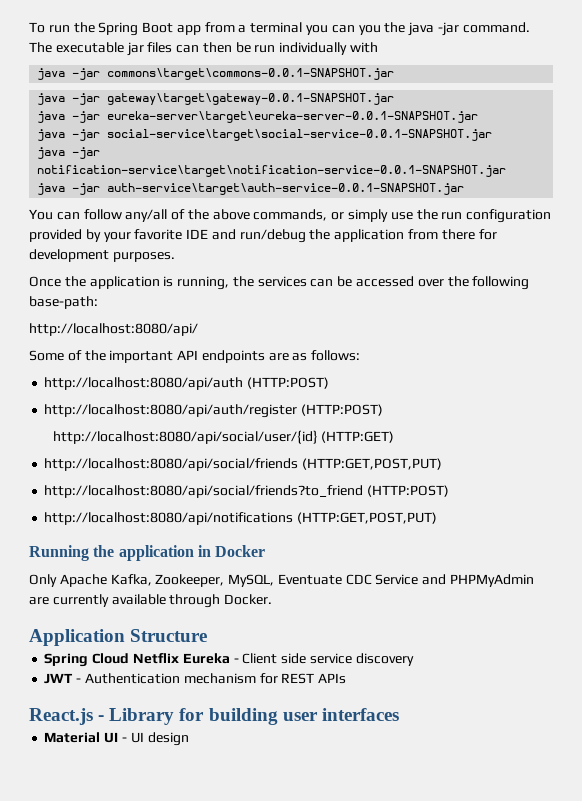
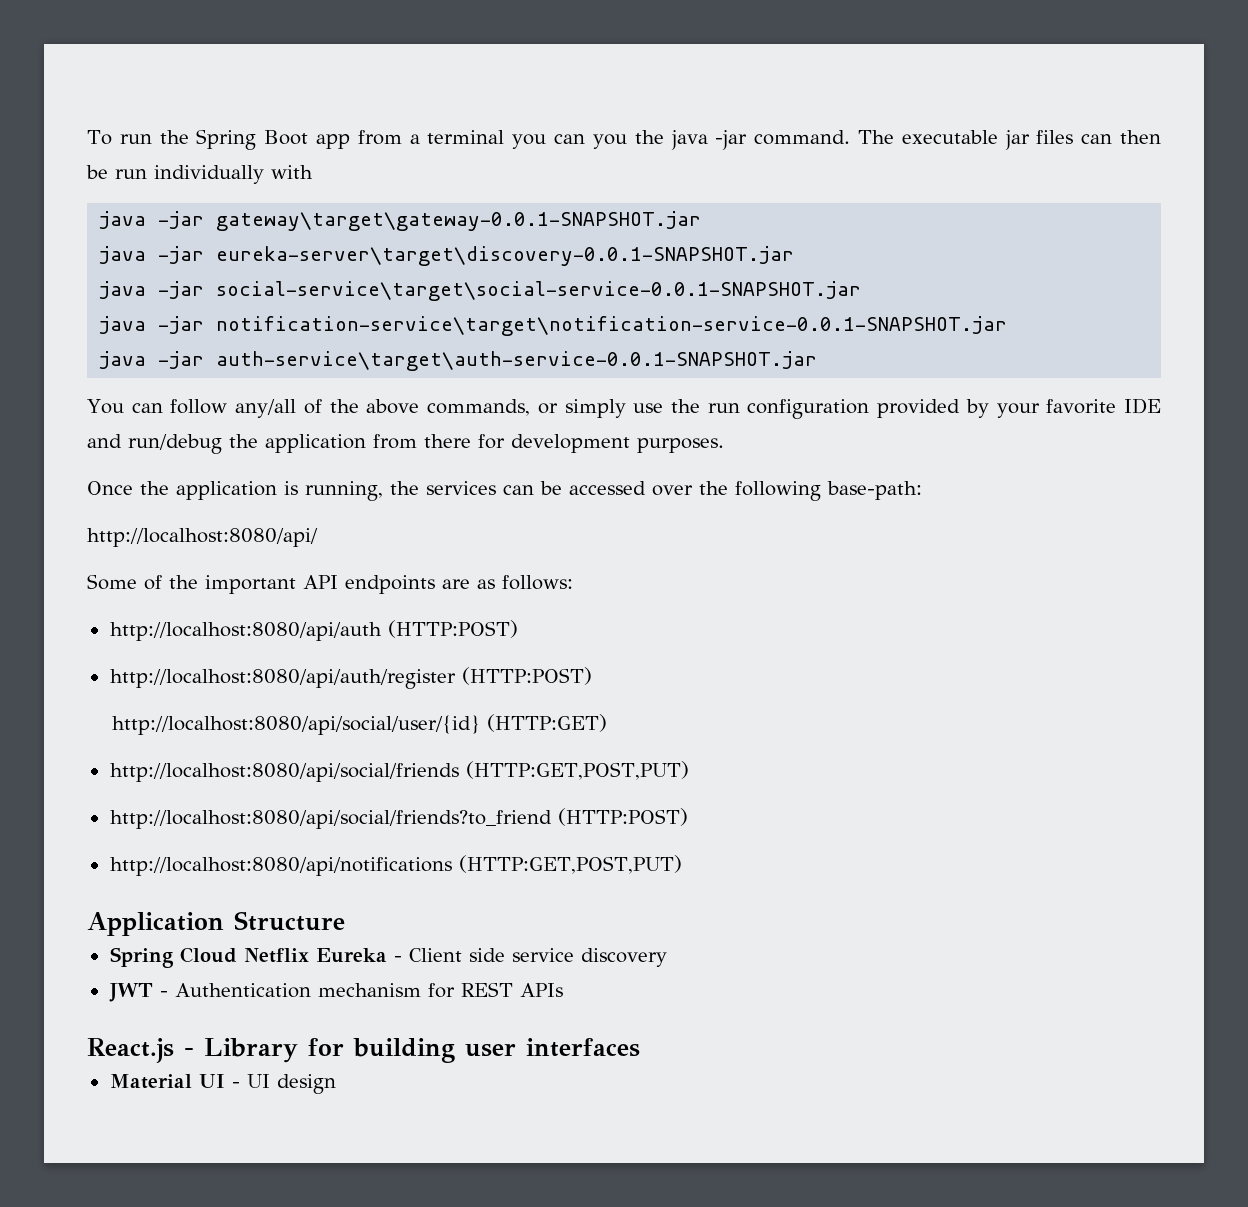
[37,68,395,80] // java -jar commons\target\commons-0.0.1-SNAPSHOT.jar -> (313, 172) none
[107,111,479,123] eureka-server\target\eureka-server-0.0.1-SNAPSHOT.jar -> [216,246,795,266] eureka-server\target\discovery-0.0.1-SNAPSHOT.jar
[29,545,266,561] [29,574,535,587] [29,594,273,608] // Running the application in Docker // Only Apache Kafka, Zookeeper, MySQL, Eventuate CDC Service and PHPMyAdmin are currently available through Docker. -> (682, 864) none

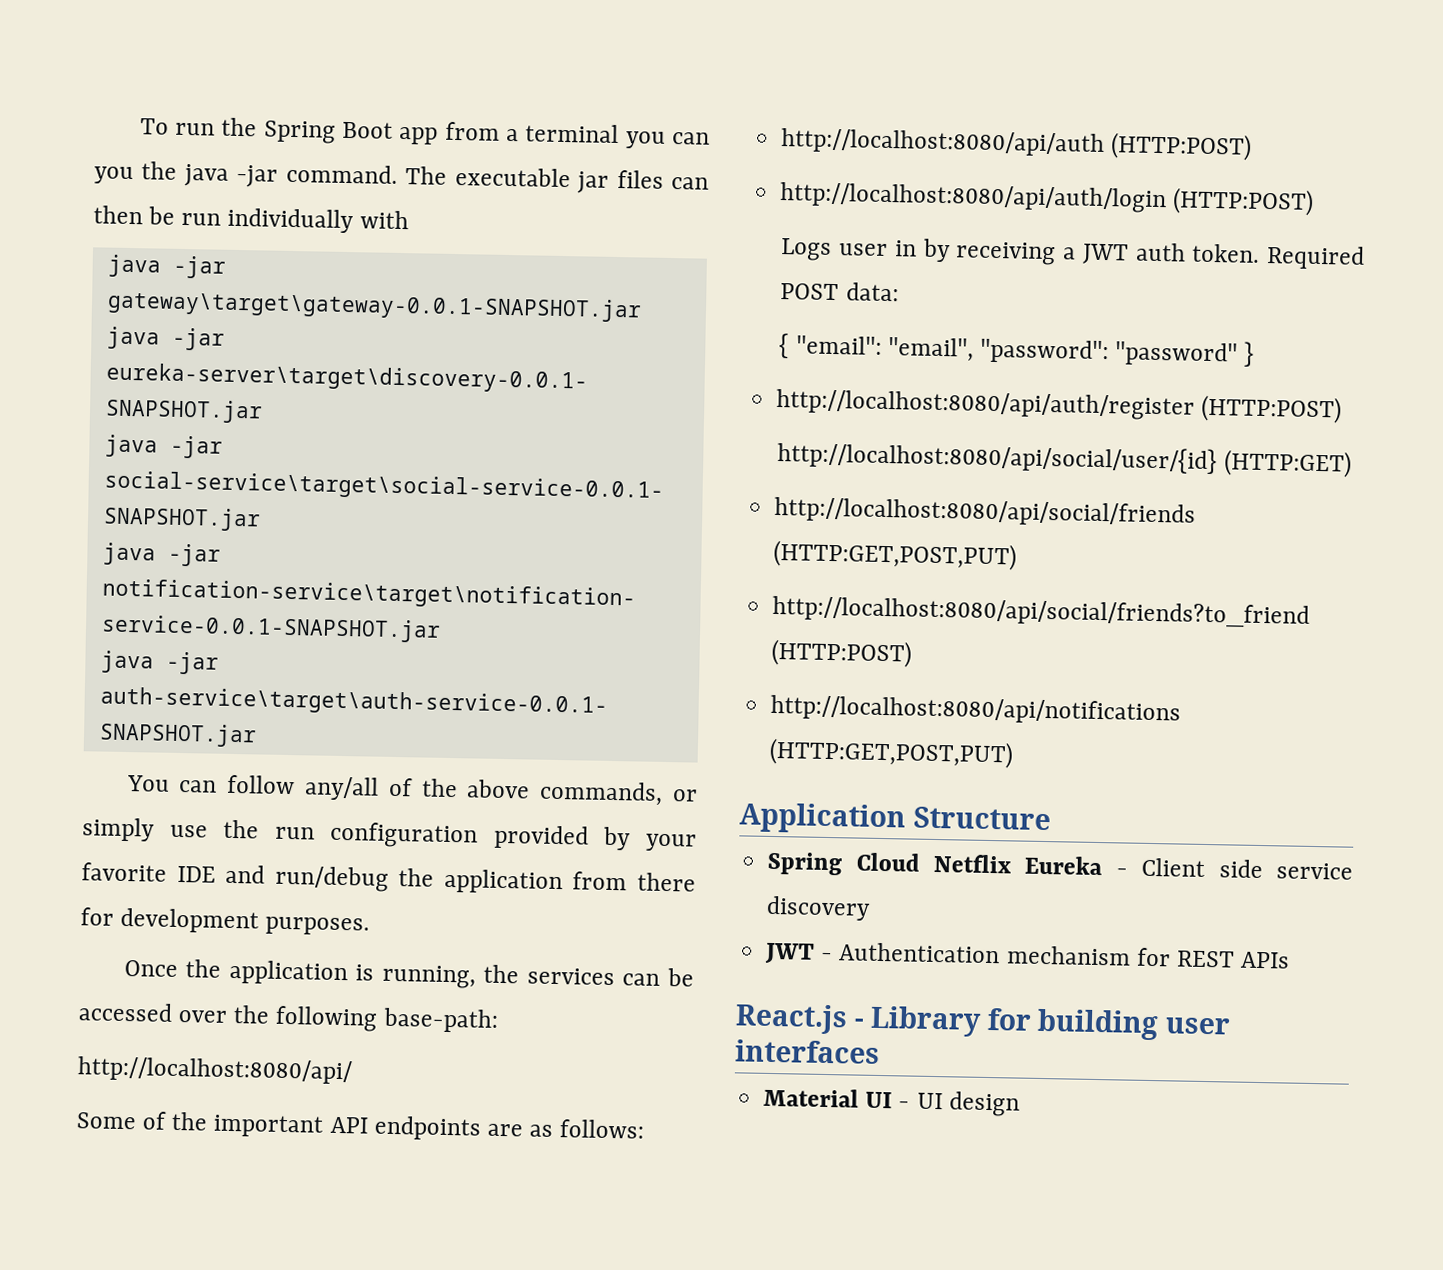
(518, 629) none -> [779,182,1315,216] [780,238,1365,270] [780,282,899,302] [779,333,1255,367] // http://localhost:8080/api/auth/login (HTTP:POST) // Logs user in by receiving a JWT auth token. Required POST data: // { "email": "email", "password": "password" }

